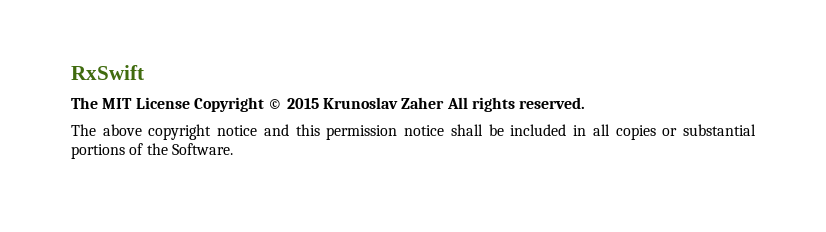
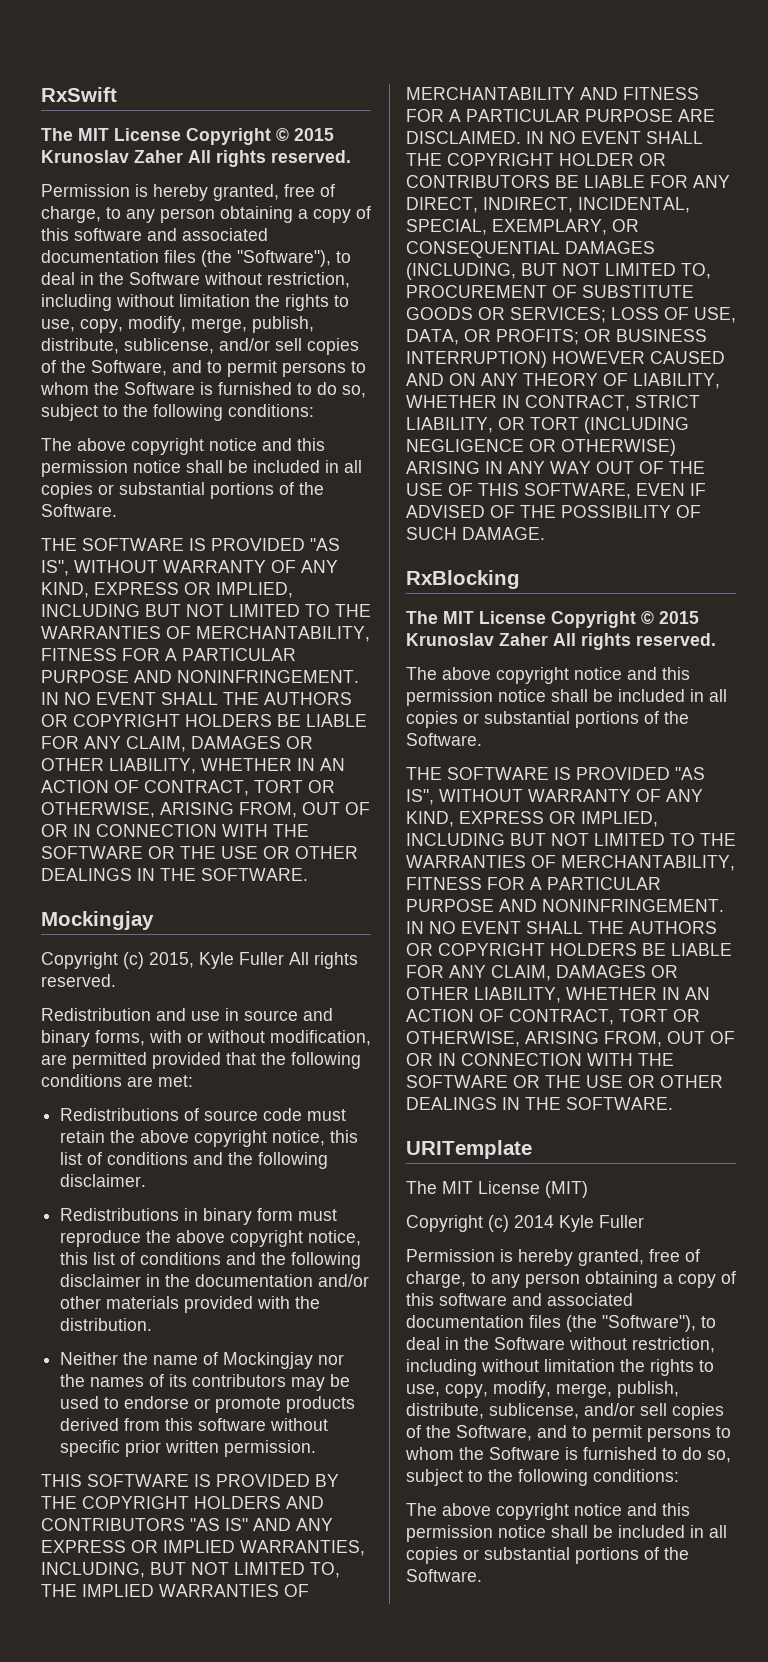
(586, 103) none -> [41,184,335,201] [41,206,371,223] [41,228,268,241] [41,250,351,267] [41,272,350,288] [41,294,349,311] [41,316,314,333] [41,338,359,355] [41,360,366,377] [40,382,366,398] [41,404,314,421] [41,438,325,455] [41,460,362,477] [41,482,324,499] [41,504,117,517] [41,538,340,551] [41,560,338,576] [41,582,293,598] [41,604,371,617] [41,626,370,642] [41,648,296,661] [41,670,359,683] [41,692,352,705] [41,714,367,727] [41,736,313,752] [41,758,345,774] [41,780,335,796] [41,802,370,818] [41,824,309,837] [41,846,358,859] [41,868,308,881] [41,911,154,930] [41,952,358,969] [41,974,116,987] [41,1008,333,1021] [41,1030,371,1047] [41,1052,361,1069] [41,1074,193,1087] [60,1108,347,1121] [60,1130,359,1147] [60,1152,329,1169] [60,1174,147,1187] [60,1208,338,1225] [60,1230,362,1247] [60,1252,362,1269] [60,1274,370,1287] [60,1296,321,1313] [60,1318,153,1331] [60,1352,345,1369] [60,1374,351,1391] [60,1396,356,1413] [60,1418,329,1431] [60,1440,317,1457] [41,1474,339,1487] [41,1496,324,1509] [41,1518,333,1531] [41,1540,365,1556] [41,1562,340,1578] [41,1584,309,1597] [406,87,699,100] [406,109,715,122] [406,131,703,144] [406,153,666,166] [406,175,730,188] [406,197,690,213] [406,219,639,235] [406,241,655,258] [406,263,711,280] [406,285,694,298] [406,307,736,323] [406,329,707,345] [406,351,725,368] [406,373,720,389] [406,395,700,411] [406,417,689,434] [406,439,676,456] [406,461,705,474] [406,483,706,499] [406,505,701,518] [406,527,545,540] [406,570,520,589] [406,611,699,628] [406,633,716,650] // Permission is hereby granted, free of charge, to any person obtaining a copy of this software and associated documentation files (the "Software"), to deal in the Software without restriction, including without limitation the rights to use, copy, modify, merge, publish, distribute, sublicense, and/or sell copies of the Software, and to permit persons to whom the Software is furnished to do so, subject to the following conditions: // The above copyright notice and this permission notice shall be included in all copies or substantial portions of the Software. // THE SOFTWARE IS PROVIDED "AS IS", WITHOUT WARRANTY OF ANY KIND, EXPRESS OR IMPLIED, INCLUDING BUT NOT LIMITED TO THE WARRANTIES OF MERCHANTABILITY, FITNESS FOR A PARTICULAR PURPOSE AND NONINFRINGEMENT. IN NO EVENT SHALL THE AUTHORS OR COPYRIGHT HOLDERS BE LIABLE FOR ANY CLAIM, DAMAGES OR OTHER LIABILITY, WHETHER IN AN ACTION OF CONTRACT, TORT OR OTHERWISE, ARISING FROM, OUT OF OR IN CONNECTION WITH THE SOFTWARE OR THE USE OR OTHER DEALINGS IN THE SOFTWARE. // Mockingjay // Copyright (c) 2015, Kyle Fuller All rights reserved. // Redistribution and use in source and binary forms, with or without modification, are permitted provided that the following conditions are met: // Redistributions of source code must retain the above copyright notice, this list of conditions and the following disclaimer. // Redistributions in binary form must reproduce the above copyright notice, this list of conditions and the following disclaimer in the documentation and/or other materials provided with the distribution. // Neither the name of Mockingjay nor the names of its contributors may be used to endorse or promote products derived from this software without specific prior written permission. // THIS SOFTWARE IS PROVIDED BY THE COPYRIGHT HOLDERS AND CONTRIBUTORS "AS IS" AND ANY EXPRESS OR IMPLIED WARRANTIES, INCLUDING, BUT NOT LIMITED TO, THE IMPLIED WARRANTIES OF MERCHANTABILITY AND FITNESS FOR A PARTICULAR PURPOSE ARE DISCLAIMED. IN NO EVENT SHALL THE COPYRIGHT HOLDER OR CONTRIBUTORS BE LIABLE FOR ANY DIRECT, INDIRECT, INCIDENTAL, SPECIAL, EXEMPLARY, OR CONSEQUENTIAL DAMAGES (INCLUDING, BUT NOT LIMITED TO, PROCUREMENT OF SUBSTITUTE GOODS OR SERVICES; LOSS OF USE, DATA, OR PROFITS; OR BUSINESS INTERRUPTION) HOWEVER CAUSED AND ON ANY THEORY OF LIABILITY, WHETHER IN CONTRACT, STRICT LIABILITY, OR TORT (INCLUDING NEGLIGENCE OR OTHERWISE) ARISING IN ANY WAY OUT OF THE USE OF THIS SOFTWARE, EVEN IF ADVISED OF THE POSSIBILITY OF SUCH DAMAGE. // RxBlocking // The MIT License Copyright © 2015 Krunoslav Zaher All rights reserved.
(233, 149) none -> [406,767,705,780] [406,789,703,805] [406,811,658,827] [406,833,736,846] [406,855,735,871] [406,877,661,890] [406,899,724,912] [406,921,717,934] [406,943,732,956] [406,965,678,981] [406,987,710,1003] [406,1009,700,1025] [406,1031,735,1047] [406,1053,674,1066] [406,1075,723,1088] [406,1097,673,1110] [406,1140,532,1159] [406,1181,588,1198] [406,1215,644,1232] [406,1249,700,1266] [406,1271,736,1288] [406,1293,633,1306] [406,1315,716,1332] [406,1337,715,1353] [406,1359,714,1376] [406,1381,679,1398] [406,1403,724,1420] [406,1425,731,1442] [405,1447,731,1463] [406,1469,679,1486] [406,1503,690,1520] [406,1525,727,1542] [406,1547,689,1564] [406,1569,482,1582] // THE SOFTWARE IS PROVIDED "AS IS", WITHOUT WARRANTY OF ANY KIND, EXPRESS OR IMPLIED, INCLUDING BUT NOT LIMITED TO THE WARRANTIES OF MERCHANTABILITY, FITNESS FOR A PARTICULAR PURPOSE AND NONINFRINGEMENT. IN NO EVENT SHALL THE AUTHORS OR COPYRIGHT HOLDERS BE LIABLE FOR ANY CLAIM, DAMAGES OR OTHER LIABILITY, WHETHER IN AN ACTION OF CONTRACT, TORT OR OTHERWISE, ARISING FROM, OUT OF OR IN CONNECTION WITH THE SOFTWARE OR THE USE OR OTHER DEALINGS IN THE SOFTWARE. // URITemplate // The MIT License (MIT) // Copyright (c) 2014 Kyle Fuller // Permission is hereby granted, free of charge, to any person obtaining a copy of this software and associated documentation files (the "Software"), to deal in the Software without restriction, including without limitation the rights to use, copy, modify, merge, publish, distribute, sublicense, and/or sell copies of the Software, and to permit persons to whom the Software is furnished to do so, subject to the following conditions: // The above copyright notice and this permission notice shall be included in all copies or substantial portions of the Software.

